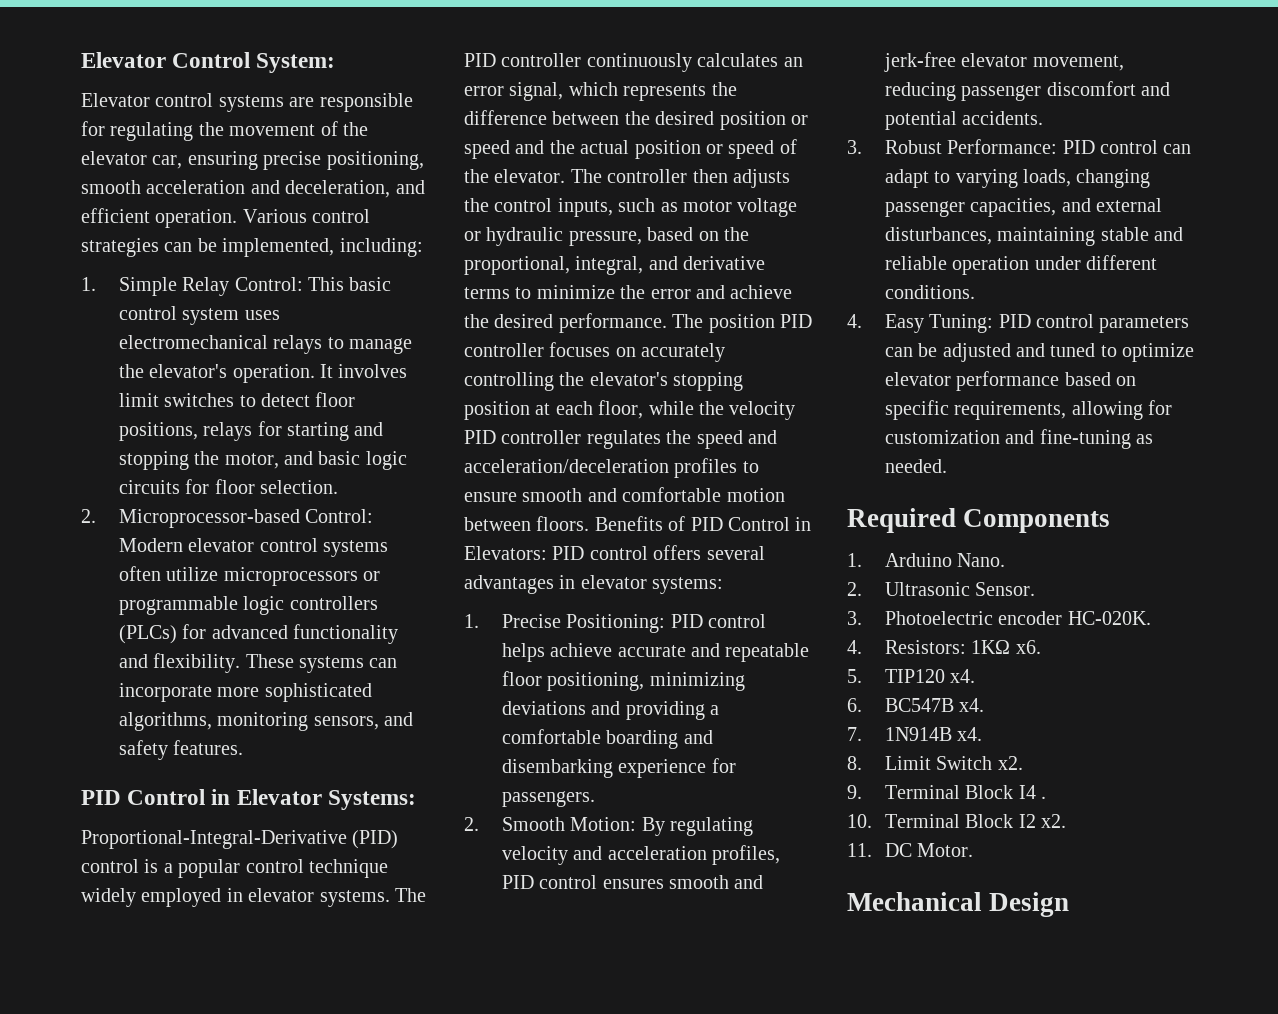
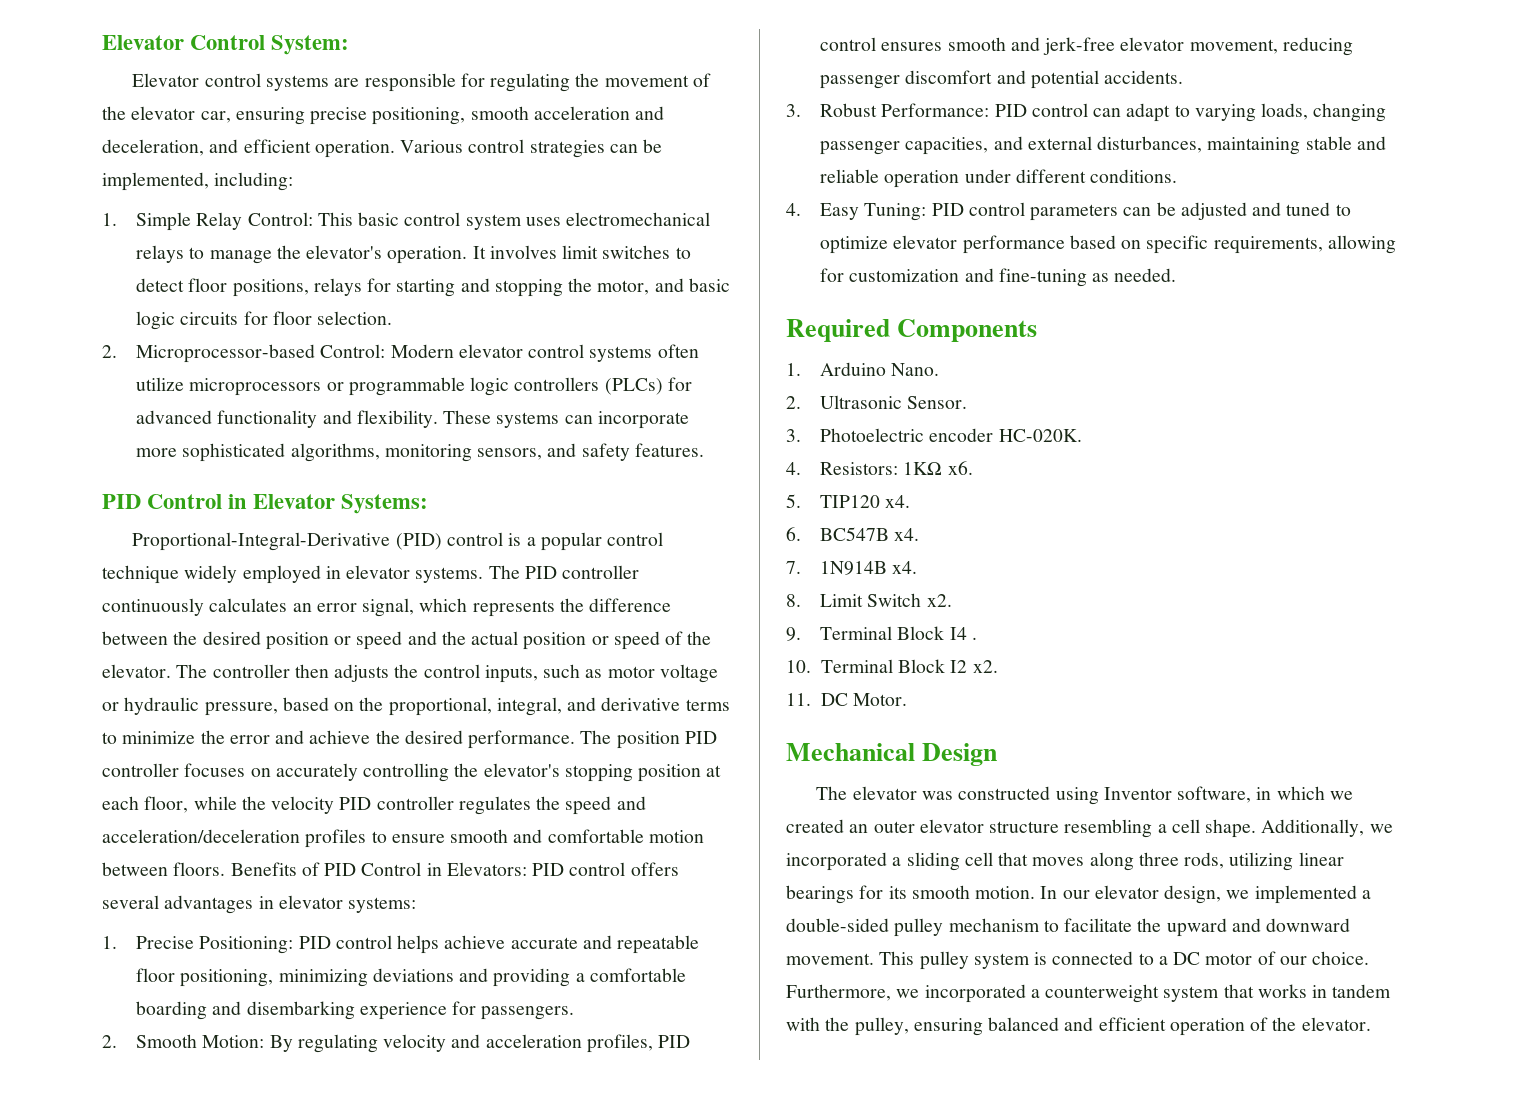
(1070, 904) none -> [816,786,1353,805] [786,819,1393,838] [786,852,1344,871] [786,885,1371,904] [786,918,1351,937] [786,951,1370,970] [786,984,1392,1003] [786,1017,1371,1036] // The elevator was constructed using Inventor software, in which we created an outer elevator structure resembling a cell shape. Additionally, we incorporated a sliding cell that moves along three rods, utilizing linear bearings for its smooth motion. In our elevator design, we implemented a double-sided pulley mechanism to facilitate the upward and downward movement. This pulley system is connected to a DC motor of our choice. Furthermore, we incorporated a counterweight system that works in tandem with the pulley, ensuring balanced and efficient operation of the elevator.

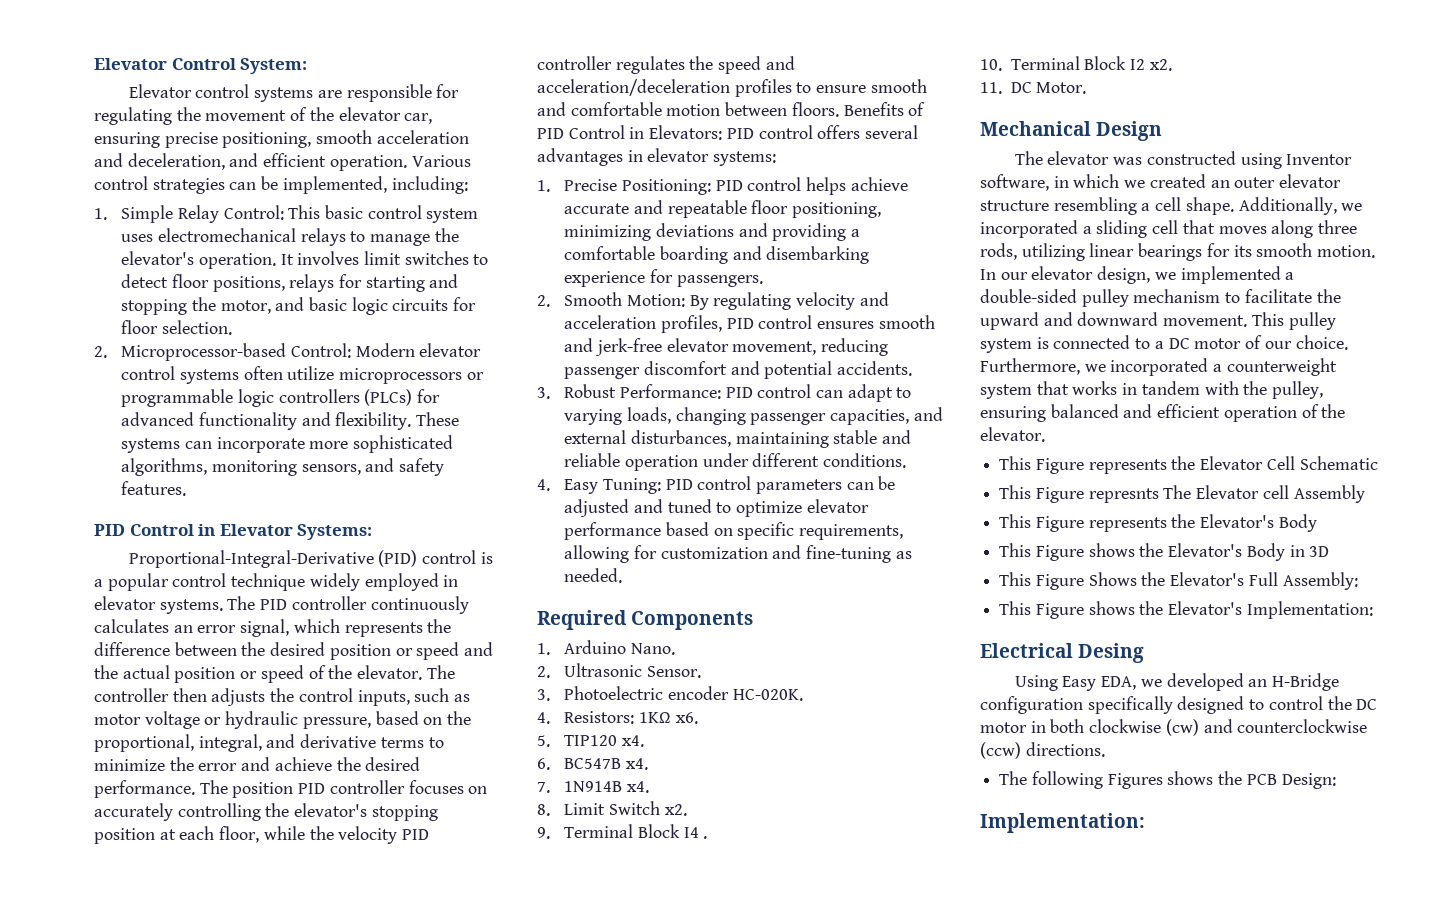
(1371, 1024) none -> [999,456,1378,474] [999,485,1365,503] [999,514,1317,532] [999,543,1330,561] [999,572,1358,590] [999,601,1373,619] [980,643,1145,663] [1014,673,1340,691] [980,696,1378,714] [980,719,1368,736] [980,742,1105,759] [999,771,1336,789] [980,813,1145,833] // This Figure represents the Elevator Cell Schematic // This Figure represnts The Elevator cell Assembly // This Figure represents the Elevator's Body // This Figure shows the Elevator's Body in 3D // This Figure Shows the Elevator's Full Assembly: // This Figure shows the Elevator's Implementation: // Electrical Desing // Using Easy EDA, we developed an H-Bridge configuration specifically designed to control the DC motor in both clockwise (cw) and counterclockwise (ccw) directions. // The following Figures shows the PCB Design: // Implementation:

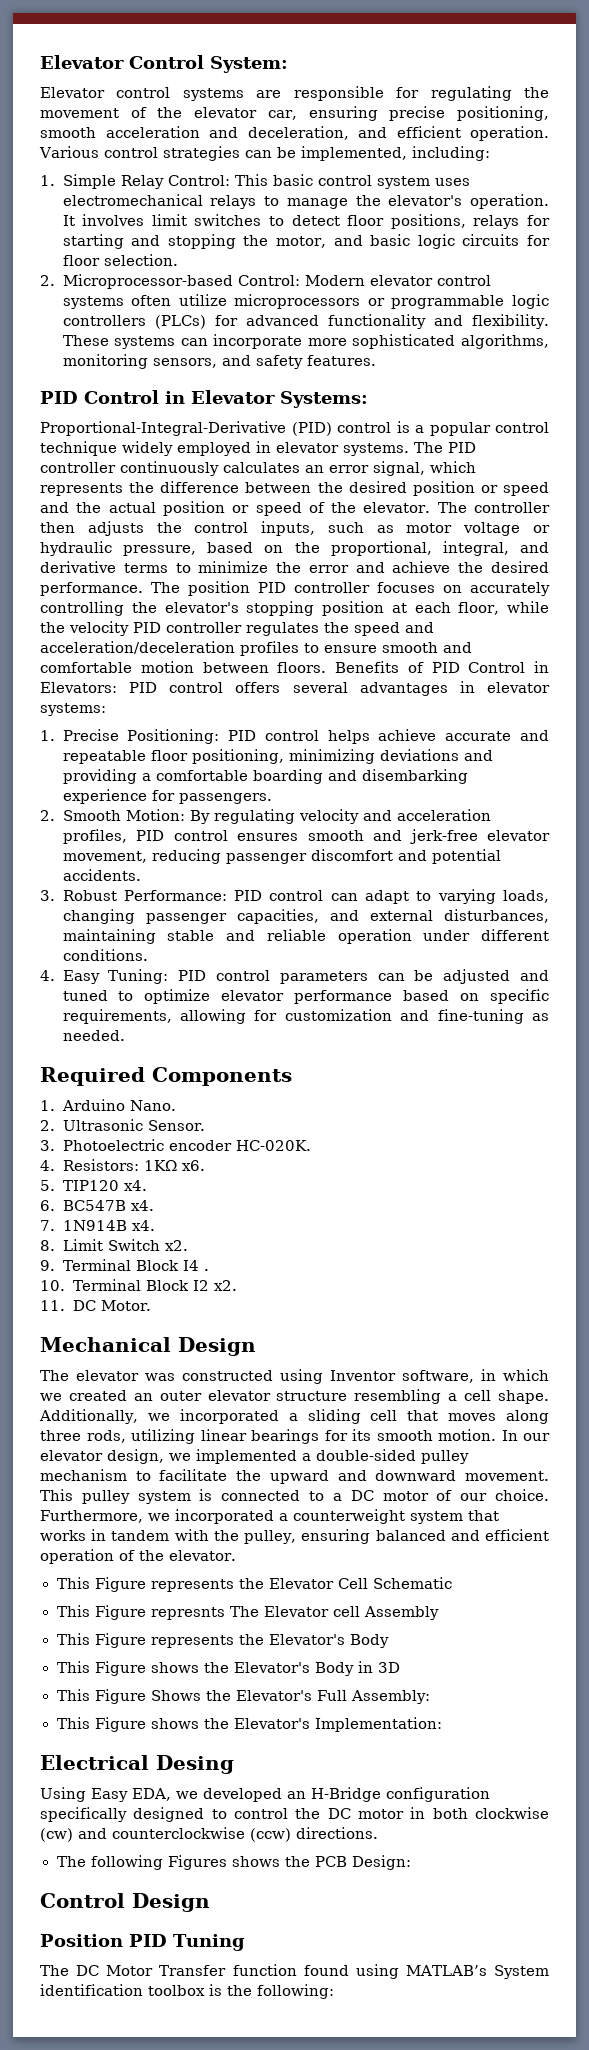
[980,813,1145,833] Implementation: -> [40,1893,210,1912] [40,1934,245,1951] [40,1964,549,1979] [40,1984,334,1999] Control Design // Position PID Tuning // The DC Motor Transfer function found using MATLAB’s System identification toolbox is the following:

